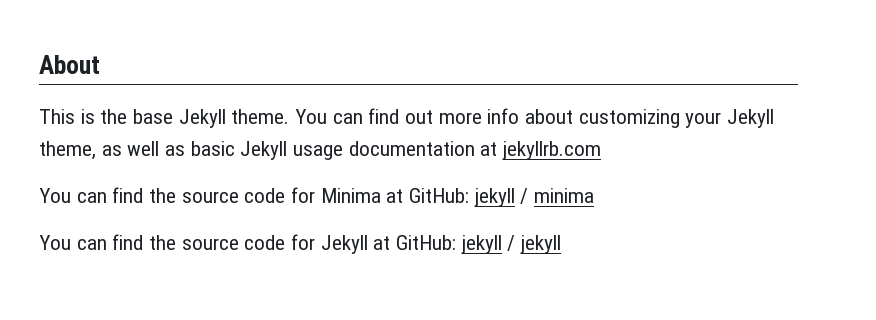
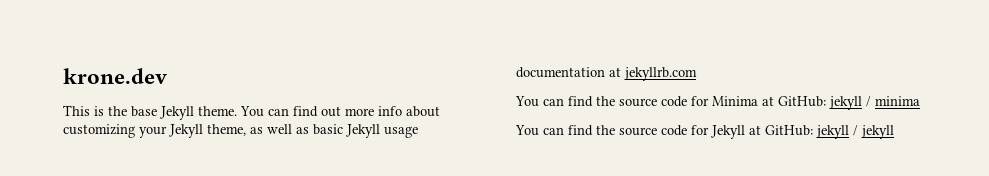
[39,55,100,74] About -> [63,68,168,84] krone.dev

